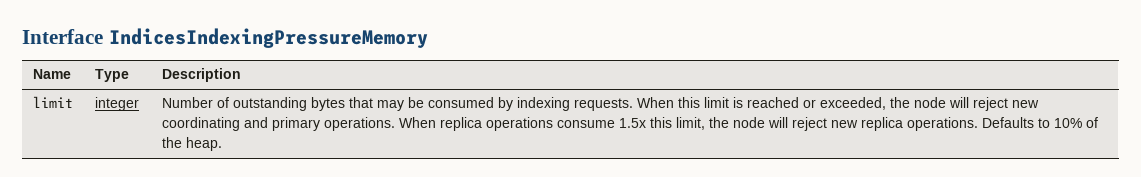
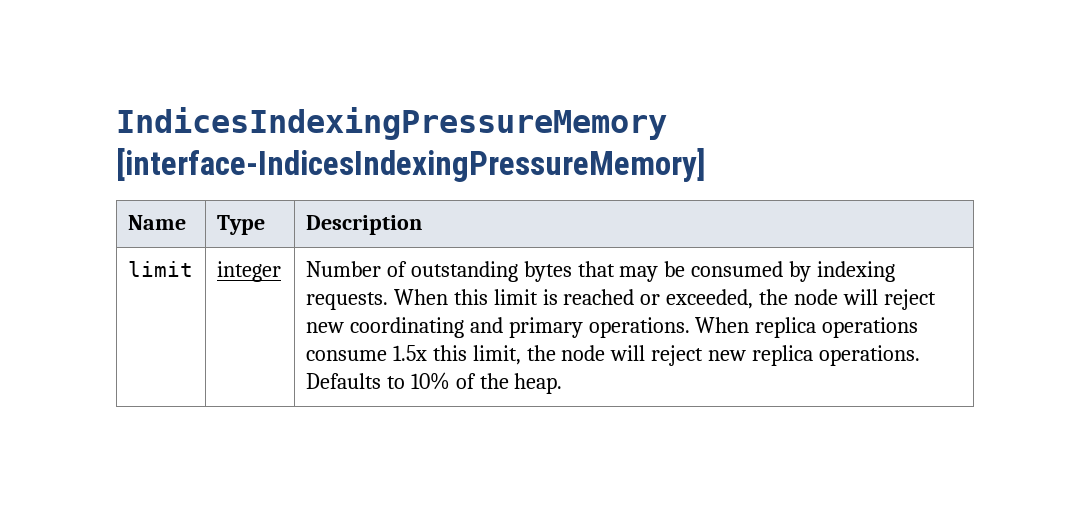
[22,29,103,44] Interface -> (116, 123) none
(428, 38) none -> [116,148,705,182] [interface-IndicesIndexingPressureMemory]

